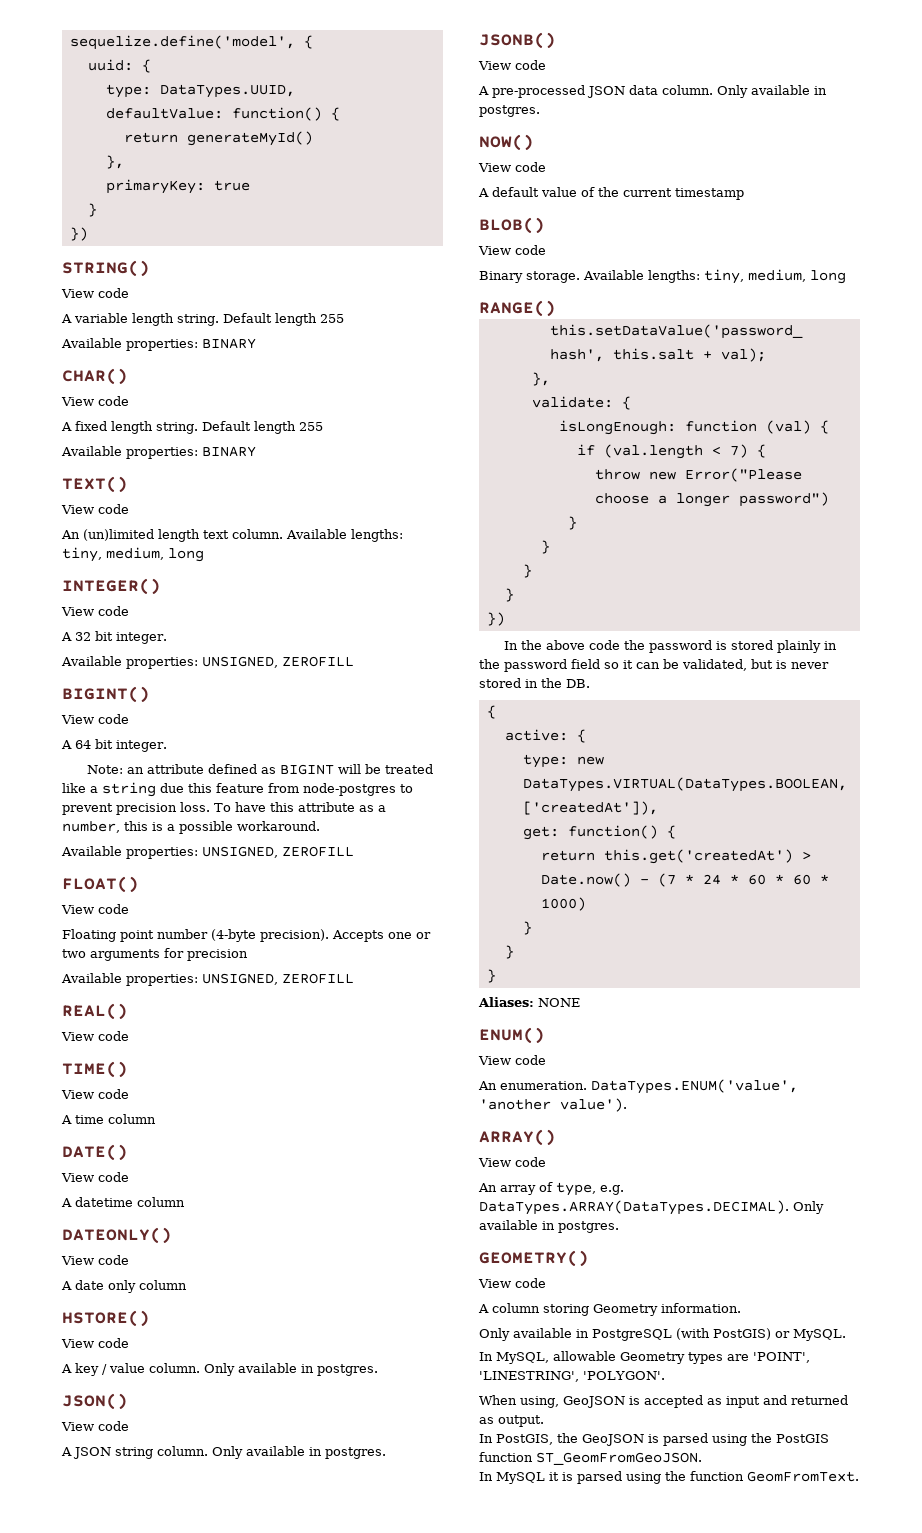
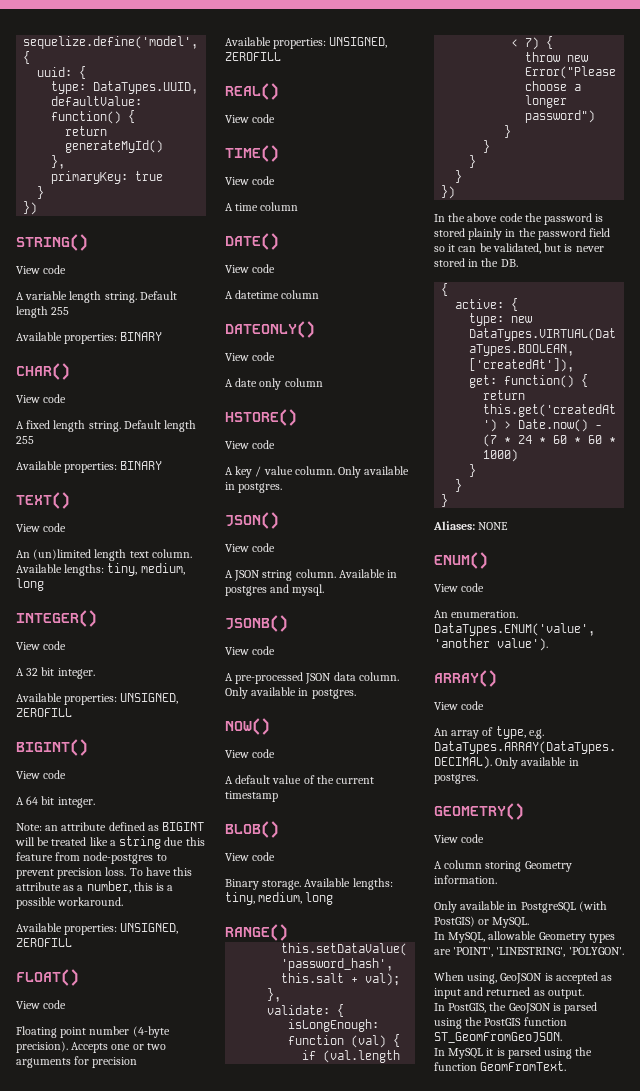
[212,1446,386,1459] Only available in postgres. -> [338,569,398,578] [225,584,325,596] Available in postgres and mysql.

